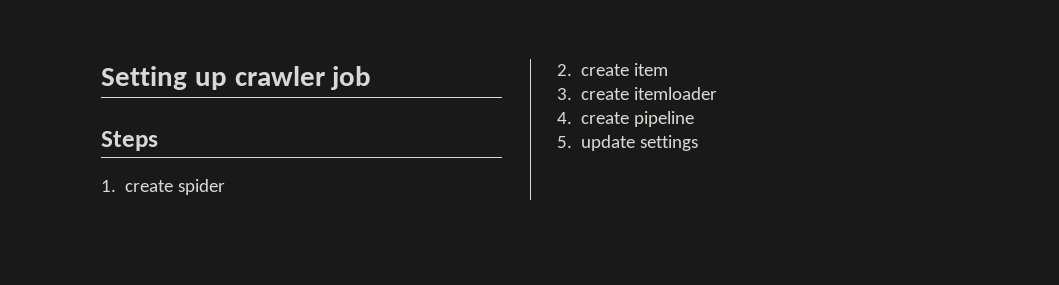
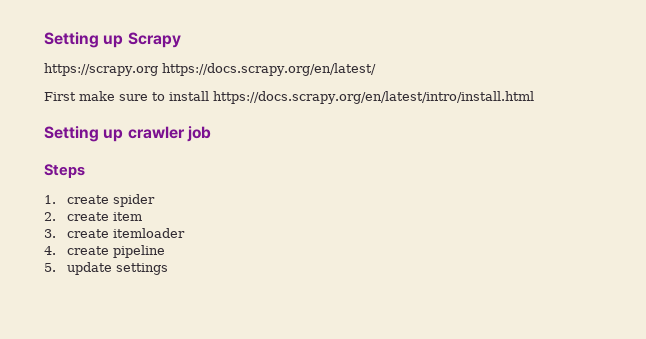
[101,66,227,90] Setting up -> [44,32,181,48] [44,63,376,76] [44,91,534,104] [44,126,124,142] Setting up Scrapy // https://scrapy.org https://docs.scrapy.org/en/latest/ // First make sure to install https://docs.scrapy.org/en/latest/intro/install.html // Setting up

